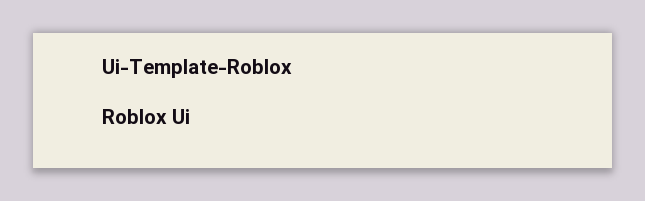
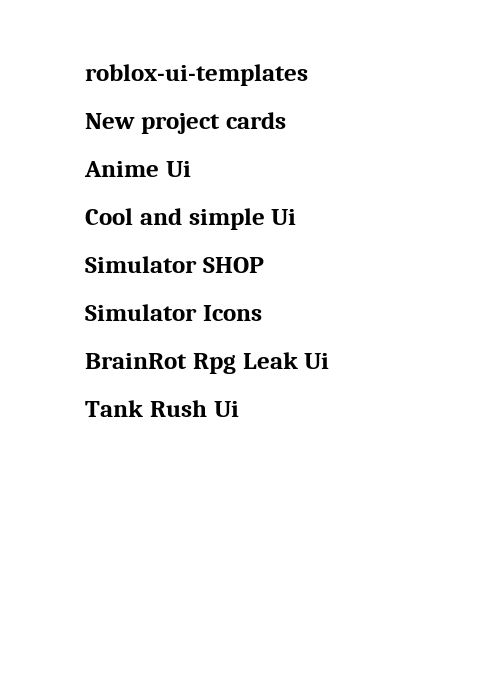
[102,59,292,78] [102,109,167,124] Ui-Template-Roblox // Roblox -> [85,64,308,86] [85,112,286,134] [84,161,191,177] [85,208,297,230] [85,256,264,273] [85,304,262,321] [85,352,330,374] [85,400,207,417] roblox-ui-templates // New project cards // Anime Ui // Cool and simple Ui // Simulator SHOP // Simulator Icons // BrainRot Rpg Leak Ui // Tank Rush

